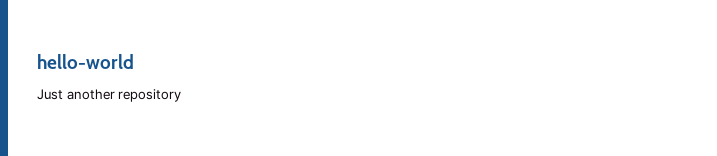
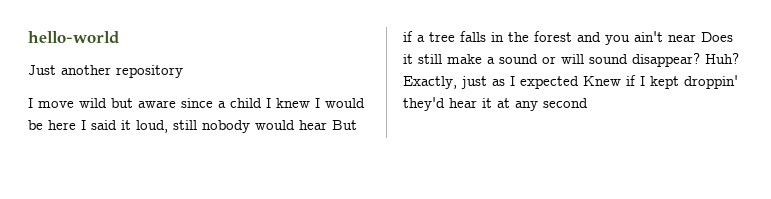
(182, 95) none -> [28,98,365,108] [28,120,357,133] [403,31,733,45] [403,53,739,67] [403,75,738,89] [403,97,588,111] // I move wild but aware since a child I knew I would be here I said it loud, still nobody would hear But if a tree falls in the forest and you ain't near Does it still make a sound or will sound disappear? Huh? Exactly, just as I expected Knew if I kept droppin' they'd hear it at any second

